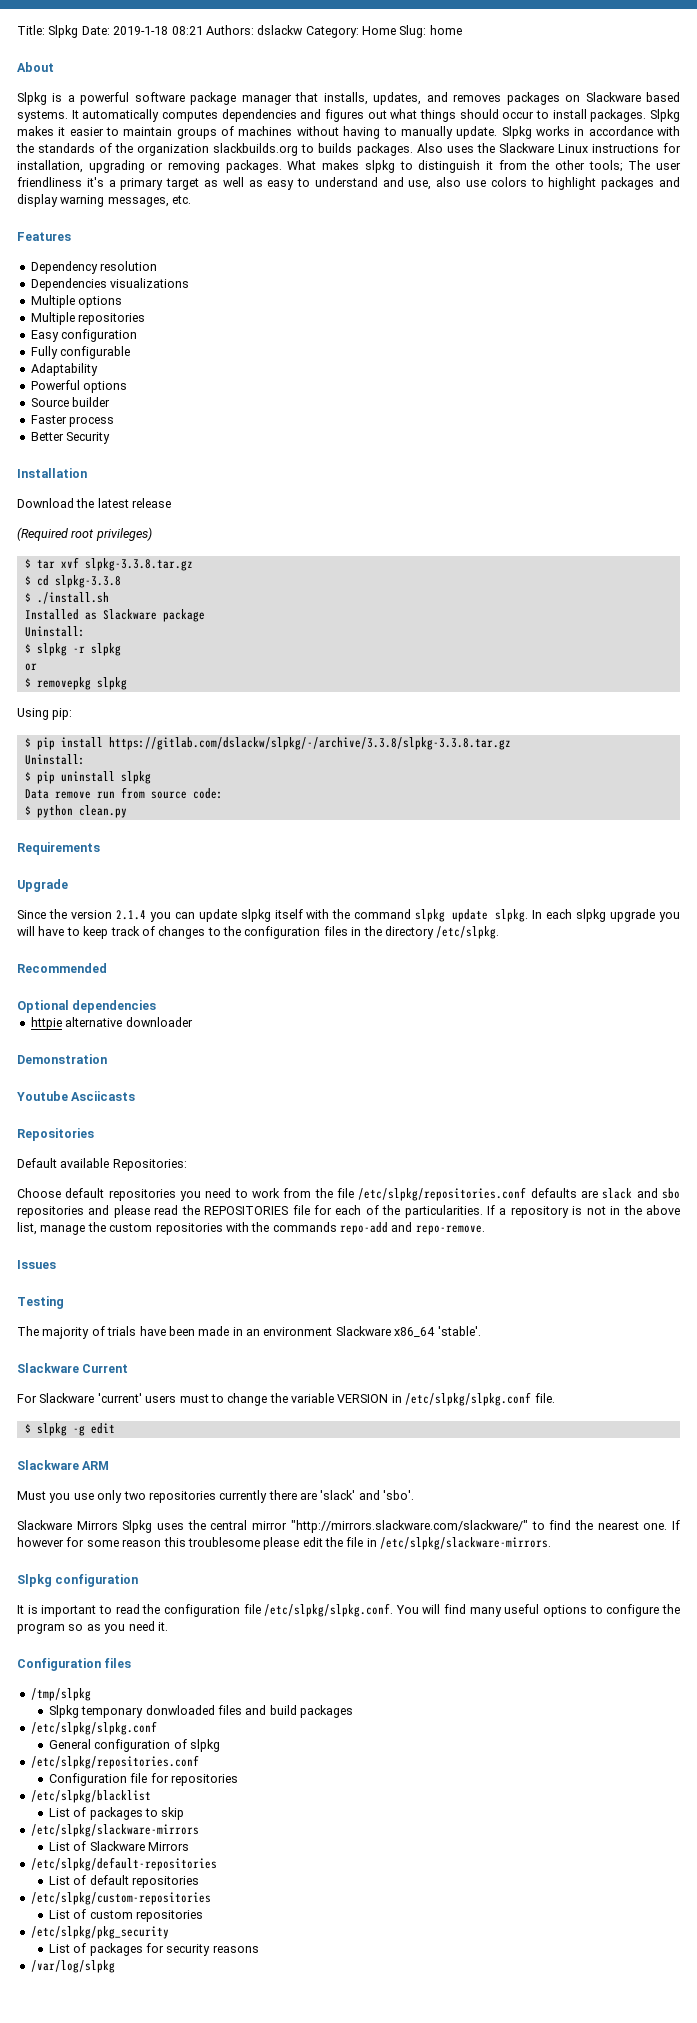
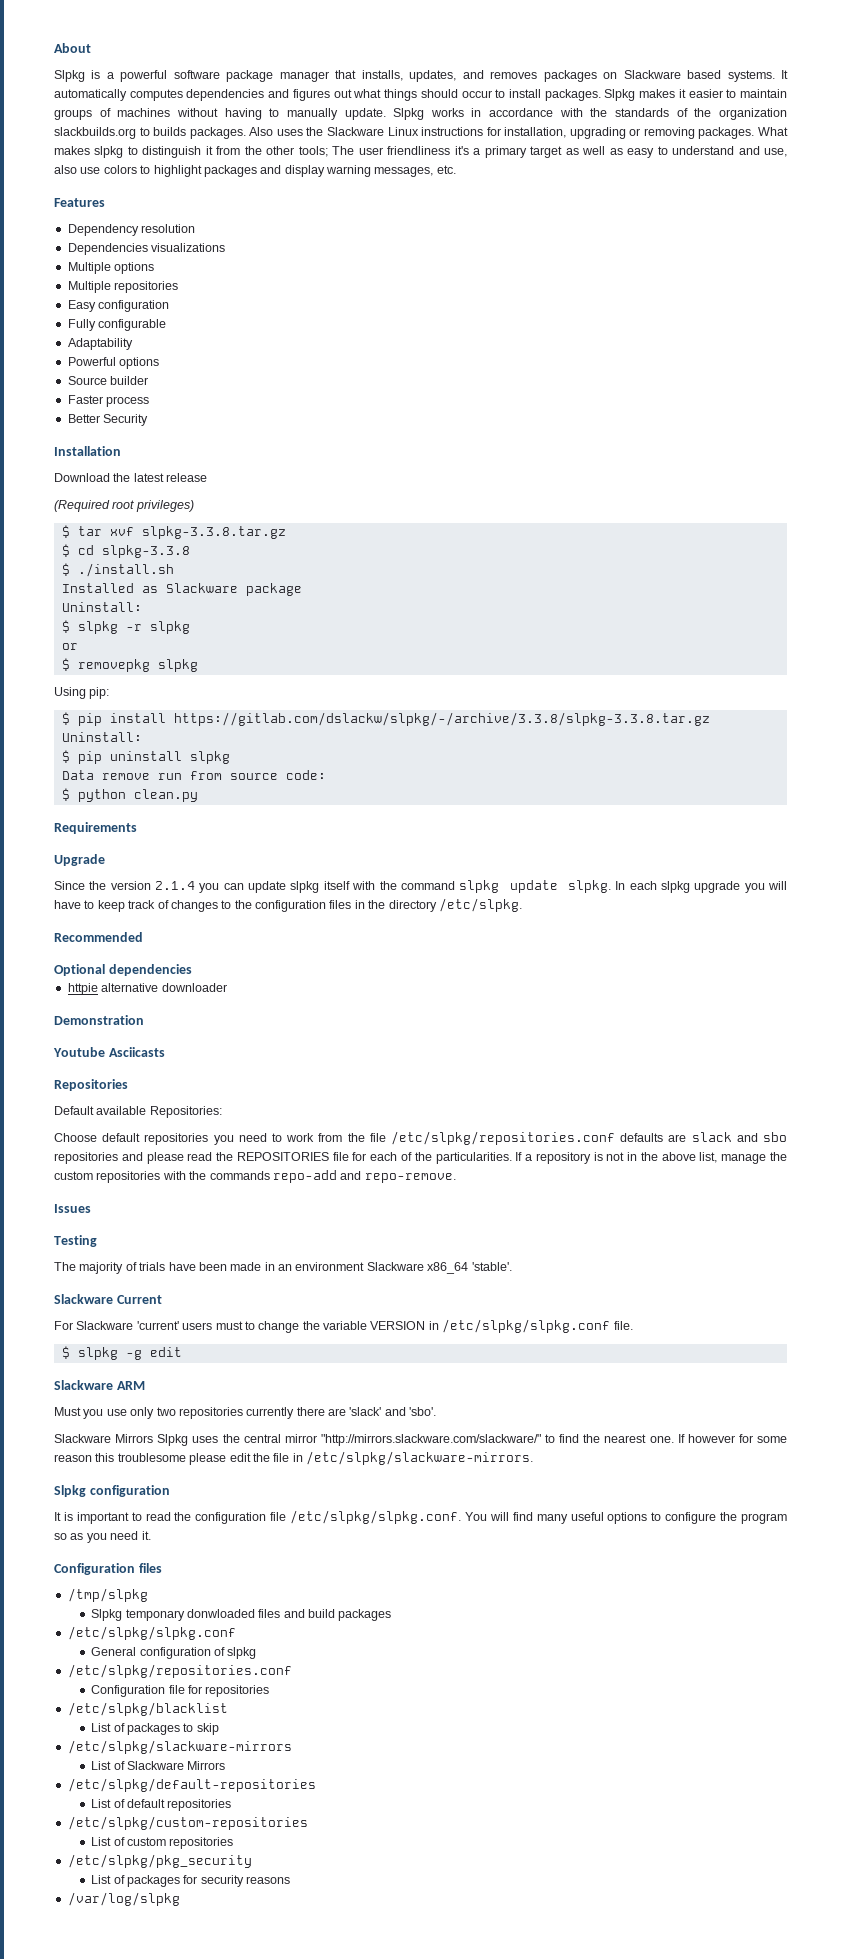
[17,25,462,38] Title: Slpkg Date: 2019-1-18 08:21 Authors: dslackw Category: Home Slug: home // -> (54, 48) none

